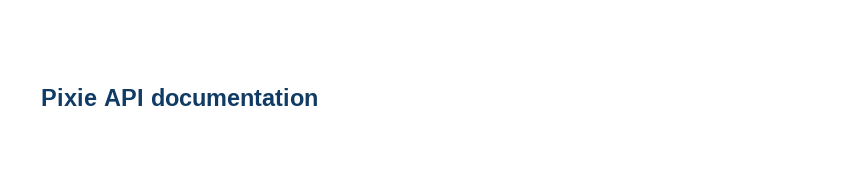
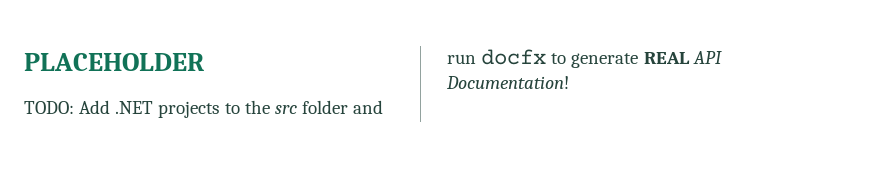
[41,88,318,106] Pixie API documentation -> [24,53,205,71] [24,100,384,118] [447,49,722,68] [446,76,569,89] PLACEHOLDER // TODO: Add .NET projects to the src folder and run docfx to generate REAL API Documentation!

